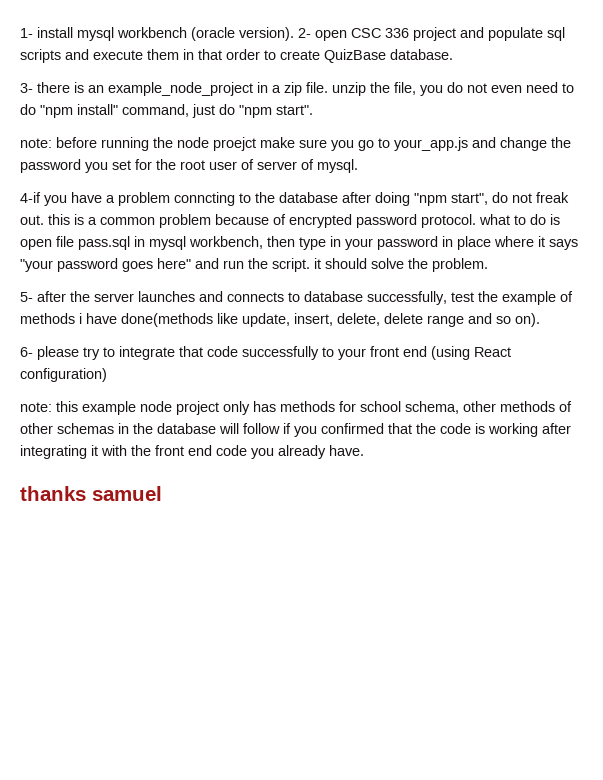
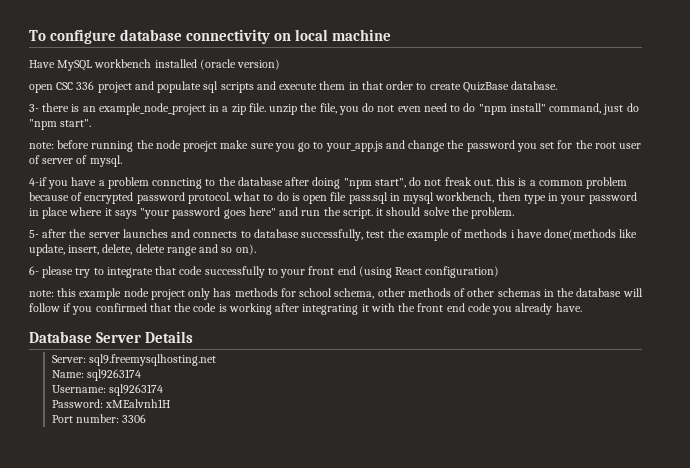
[20,27,311,41] 1- install mysql workbench (oracle version). 2- -> [29,29,392,44] [29,59,281,71] To configure database connectivity on local machine // Have MySQL workbench installed (oracle version) //
[20,486,162,501] thanks samuel -> [29,331,194,343] [51,354,217,366] [51,369,142,381] [51,384,164,396] [51,399,171,408] [51,414,147,423] Database Server Details // Server: sql9.freemysqlhosting.net // Name: sql9263174 // Username: sql9263174 // Password: xMEalvnh1H // Port number: 3306

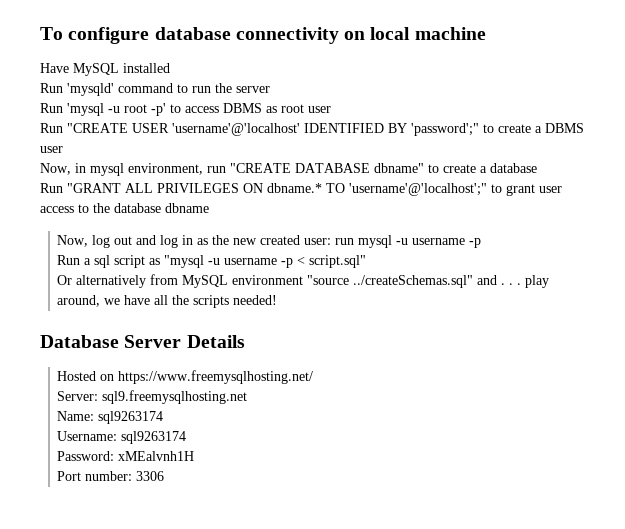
[94,59,152,68] workbench -> (119, 69) none
[199,59,281,70] [29,81,558,93] [29,103,639,115] [29,119,92,130] [29,140,642,152] [29,155,122,167] [29,177,628,189] [29,192,637,204] [29,207,515,219] [29,229,638,241] [29,244,256,256] [29,266,500,278] [29,288,643,300] [29,303,582,315] (oracle version) // open CSC 336 project and populate sql scripts and execute them in that order to create QuizBase database. // 3- there is an example_node_project in a zip file. unzip the file, you do not even need to do "npm install" command, just do "npm start". // note: before running the node proejct make sure you go to your_app.js and change the password you set for the root user of server of mysql. // 4-if you have a problem conncting to the database after doing "npm start", do not freak out. this is a common problem because of encrypted password protocol. what to do is open file pass.sql in mysql workbench, then type in your password in place where it says "your password goes here" and run the script. it should solve the problem. // 5- after the server launches and connects to database successfully, test the example of methods i have done(methods like update, insert, delete, delete range and so on). // 6- please try to integrate that code successfully to your front end (using React configuration) // note: this example node project only has methods for school schema, other methods of other schemas in the database will follow if you confirmed that the code is working after integrating it with the front end code you already have. -> [40,83,270,96] [40,103,331,116] [40,123,584,136] [40,146,63,153] [40,163,537,176] [40,183,562,196] [40,203,209,213] [57,235,482,248] [57,255,367,268] [57,274,550,288] [57,295,278,308] // Run 'mysqld' command to run the server // Run 'mysql -u root -p' to access DBMS as root user // Run "CREATE USER 'username'@'localhost' IDENTIFIED BY 'password';" to create a DBMS user // Now, in mysql environment, run "CREATE DATABASE dbname" to create a database // Run "GRANT ALL PRIVILEGES ON dbname.* TO 'username'@'localhost';" to grant user access to the database dbname // Now, log out and log in as the new created user: run mysql -u username -p // Run a sql script as "mysql -u username -p < script.sql" // Or alternatively from MySQL environment "source ../createSchemas.sql" and . . . play around, we have all the scripts needed!
(194, 337) none -> [57,370,314,384] // Hosted on https://www.freemysqlhosting.net/

